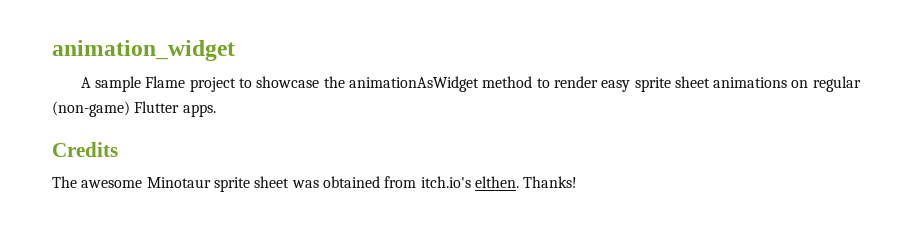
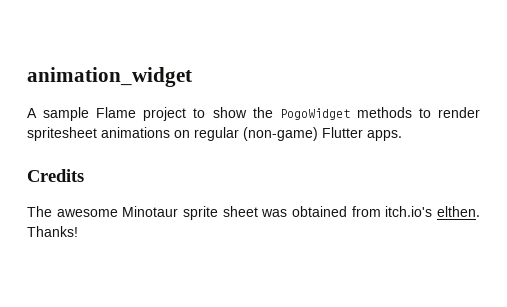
[256,76,710,92] showcase the animationAsWidget method to render easy sprite sheet -> [212,107,481,120] [27,127,97,141] show the PogoWidget methods to render spritesheet

